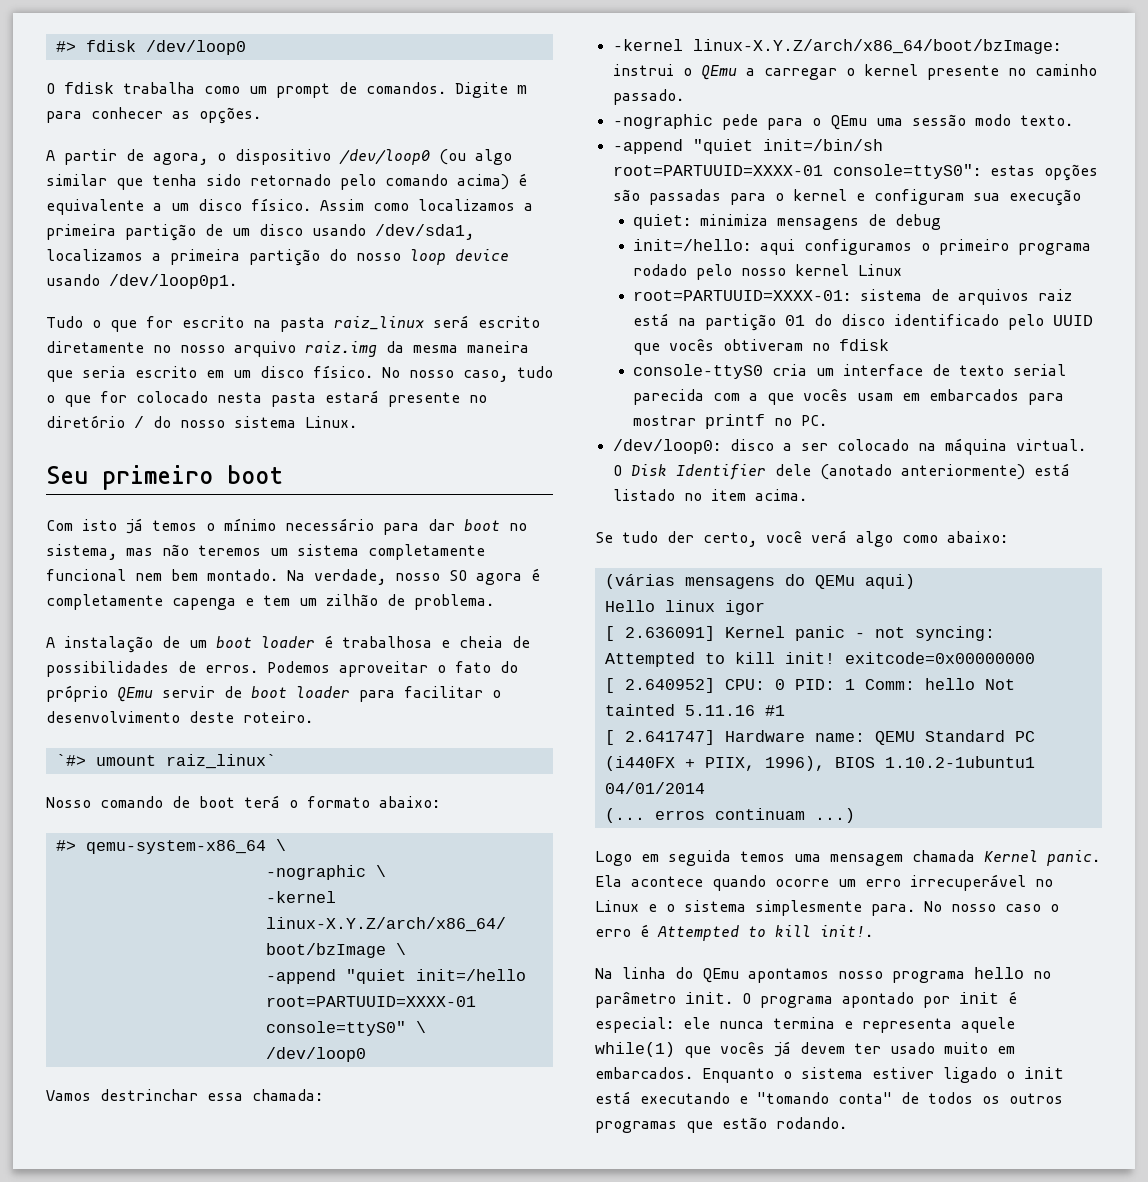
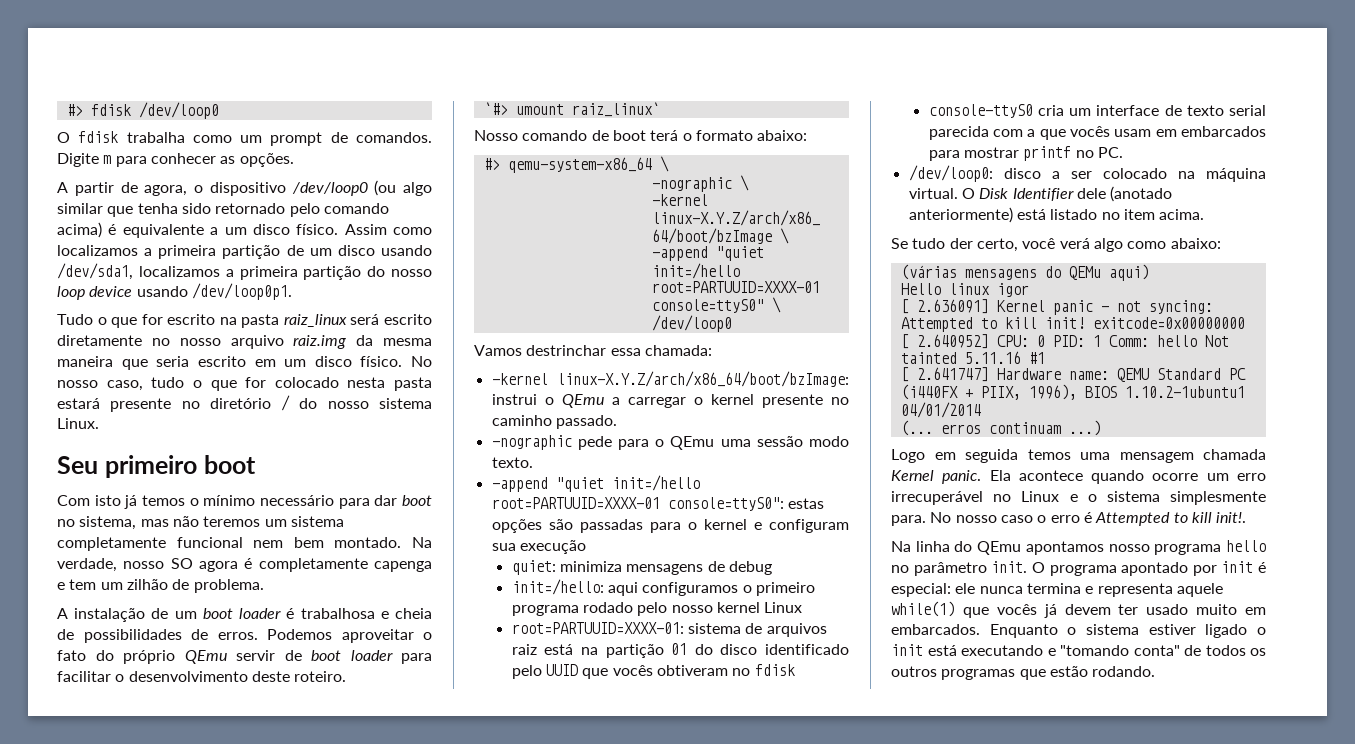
[762,139,883,151] init=/bin/sh -> [611,475,700,491] init=/hello

